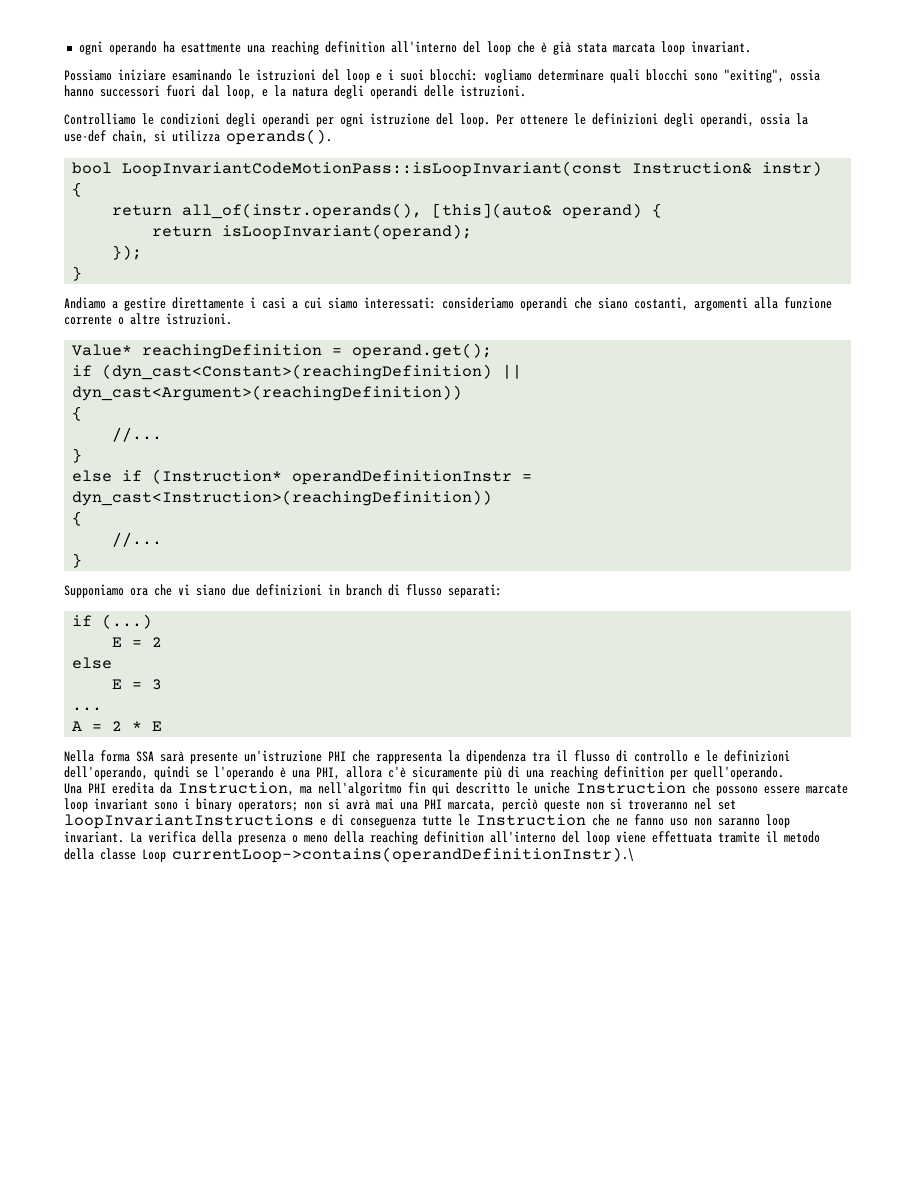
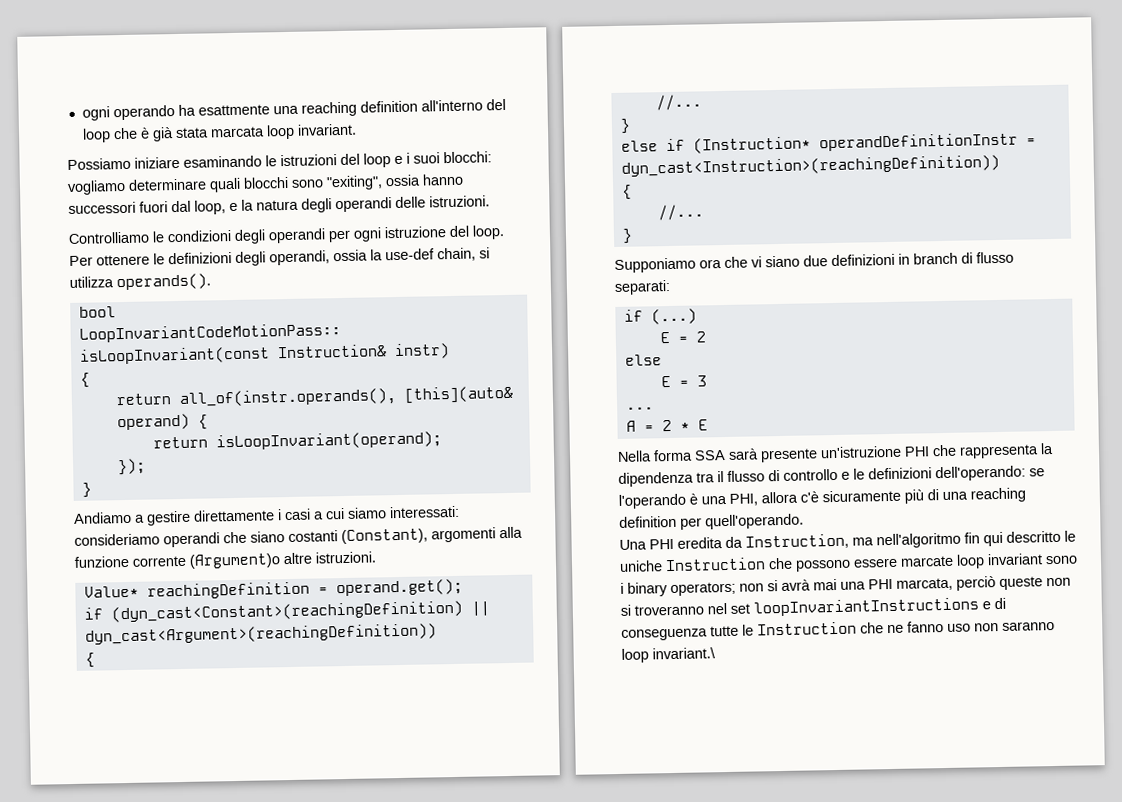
[634,297,688,311] costanti, -> [288,528,428,545] costanti (Constant),
[118,317,124,325] o -> [189,553,280,569] (Argument)o
[64,766,190,780] dell'operando, quindi -> [935,465,1026,482] dell'operando:
[64,831,820,845] [64,847,634,863] invariant. La verifica della presenza o meno della reaching definition all'interno del loop viene effettuata tramite il metodo della classe Loop currentLoop->contains(operandDefinitionInstr).\ -> [652,647,716,660] invariant.\

